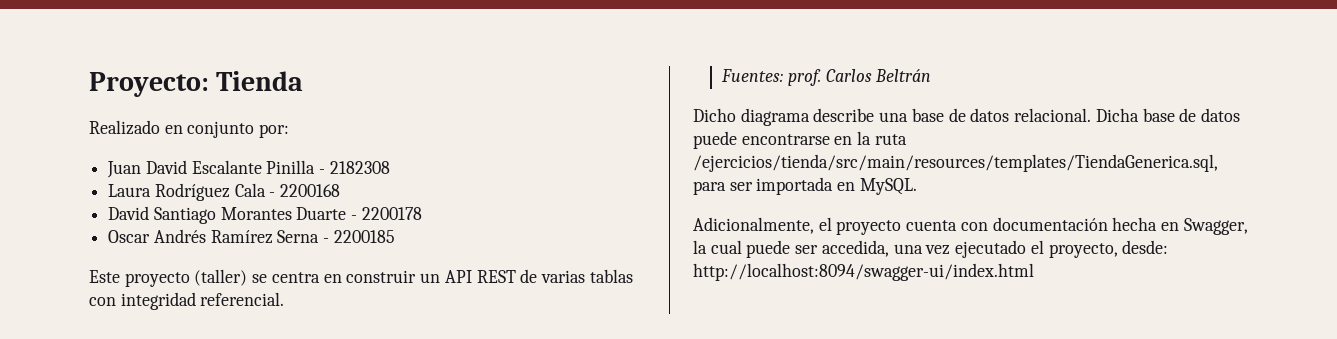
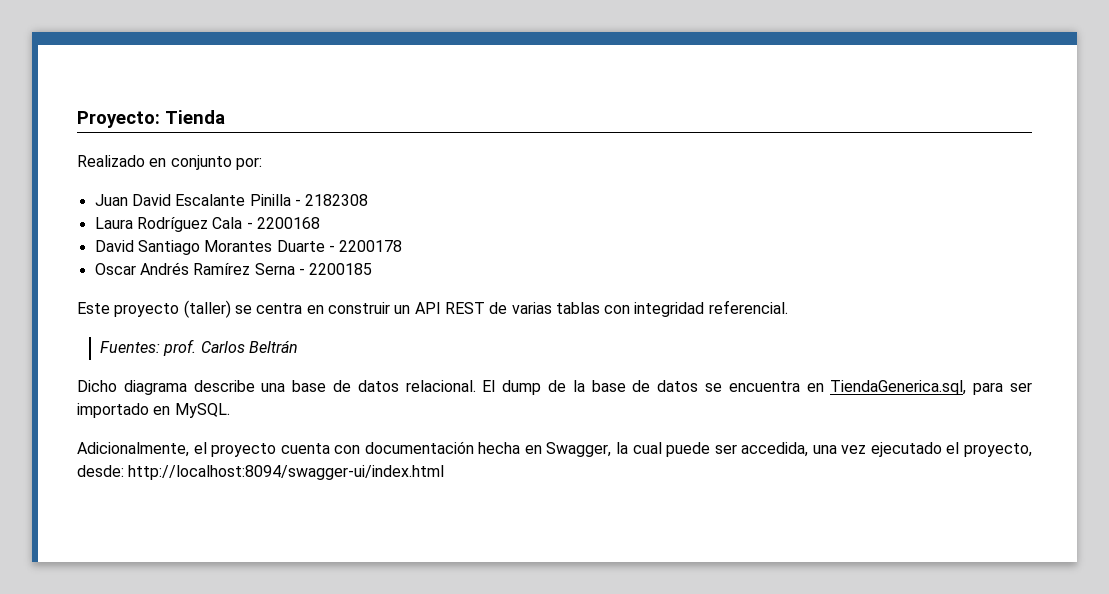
[1095,108,1240,122] [693,131,907,149] [693,154,1218,172] Dicha base de datos puede encontrarse en la ruta /ejercicios/tienda/src/main/resources/templates/TiendaGenerica.sql, -> [482,380,967,395] El dump de la base de datos se encuentra en TiendaGenerica.sql,
[756,177,834,195] importada -> [77,403,149,418] importado

